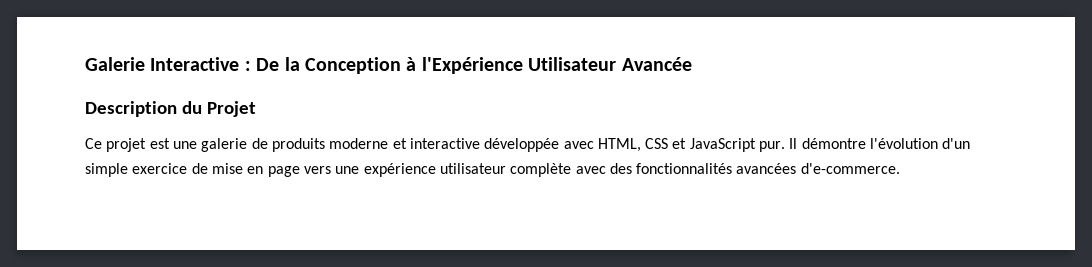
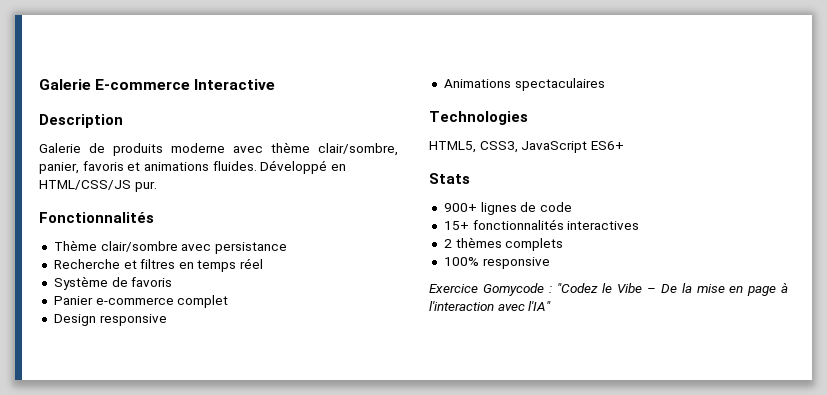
[85,57,145,71] Galerie -> [39,79,191,90] Galerie E-commerce
[244,57,692,74] [85,101,256,117] [85,138,971,152] [85,163,900,177] : De la Conception à l'Expérience Utilisateur Avancée // Description du Projet // Ce projet est une galerie de produits moderne et interactive développée avec HTML, CSS et JavaScript pur. Il démontre l'évolution d'un simple exercice de mise en page vers une expérience utilisateur complète avec des fonctionnalités avancées d'e-commerce. -> [39,114,123,128] [39,142,398,156] [39,160,346,174] [39,180,157,192] [39,212,154,223] [53,240,287,254] [53,258,264,272] [53,276,173,290] [53,295,229,308] [53,314,167,326] [443,78,605,91] [429,111,528,125] [429,141,624,153] [429,173,470,184] [443,202,572,215] [443,219,640,230] [443,237,564,251] [443,257,550,269] [429,282,788,296] [429,301,552,311] // Description // Galerie de produits moderne avec thème clair/sombre, panier, favoris et animations fluides. Développé en HTML/CSS/JS pur. // Fonctionnalités // Thème clair/sombre avec persistance // Recherche et filtres en temps réel // Système de favoris // Panier e-commerce complet // Design responsive // Animations spectaculaires // Technologies // HTML5, CSS3, JavaScript ES6+ // Stats // 900+ lignes de code // 15+ fonctionnalités interactives // 2 thèmes complets // 100% responsive // Exercice Gomycode : "Codez le Vibe – De la mise en page à l'interaction avec l'IA"

